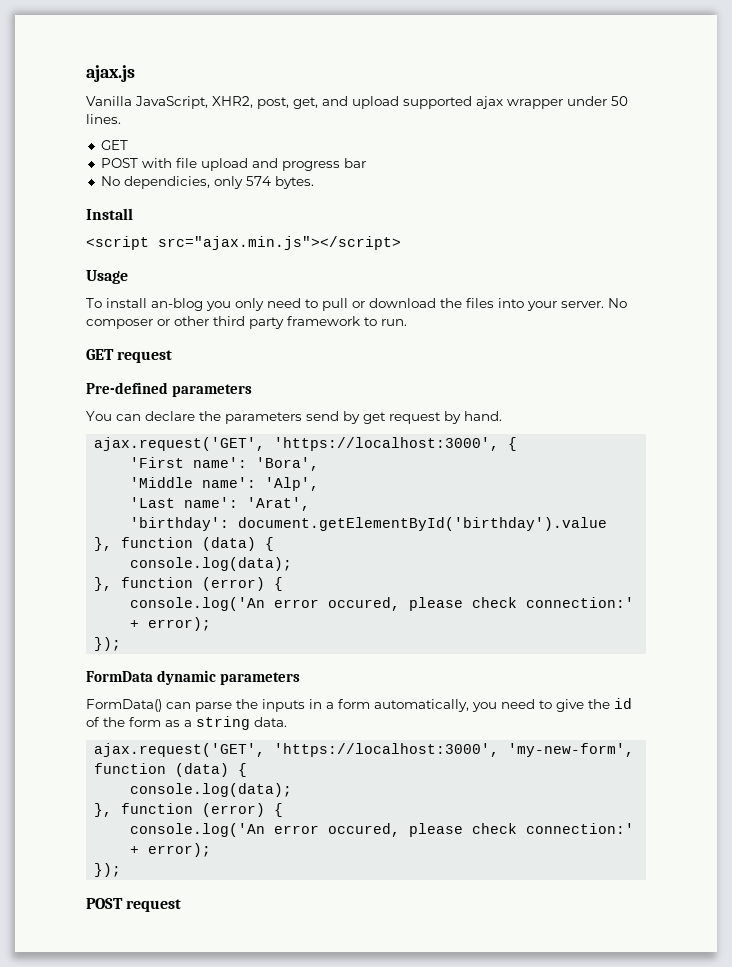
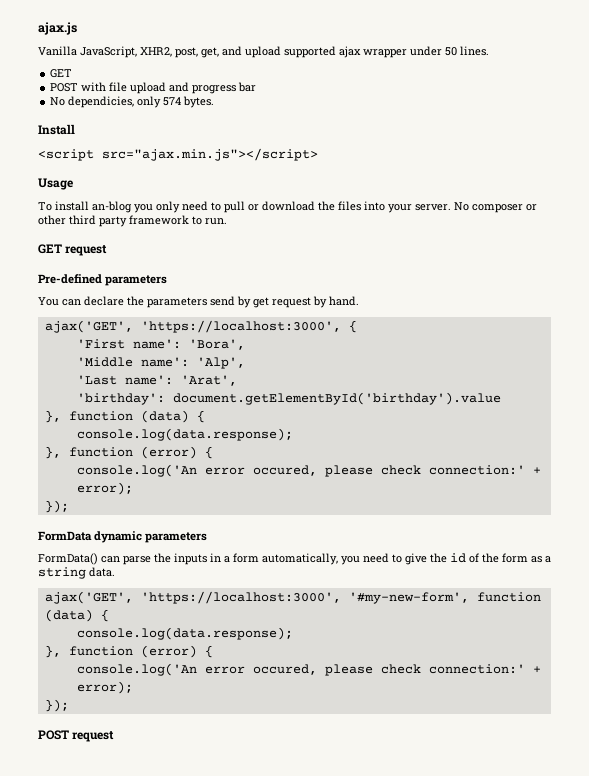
[94,437,266,451] ajax.request('GET', -> [44,320,133,333] ajax('GET',
[130,557,293,571] console.log(data); -> [76,428,293,441] console.log(data.response);
[94,743,635,757] [94,763,248,777] [130,783,293,797] ajax.request('GET', 'https://localhost:3000', 'my-new-form', function (data) { // console.log(data); -> [44,591,541,604] [44,609,109,622] [76,627,293,640] ajax('GET', 'https://localhost:3000', '#my-new-form', function (data) { // console.log(data.response);

